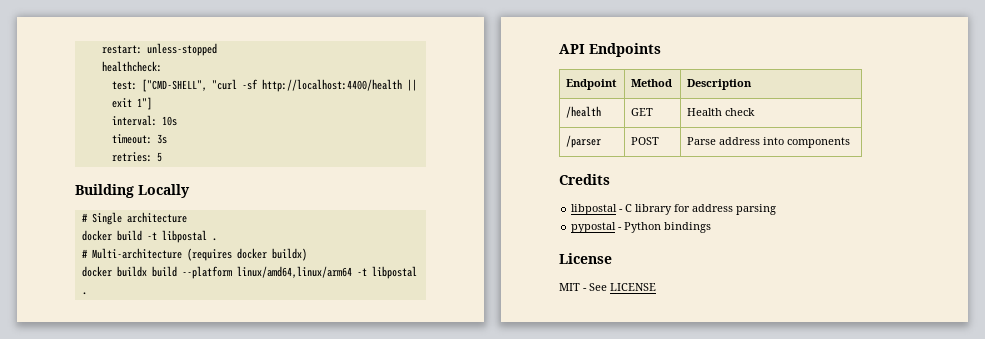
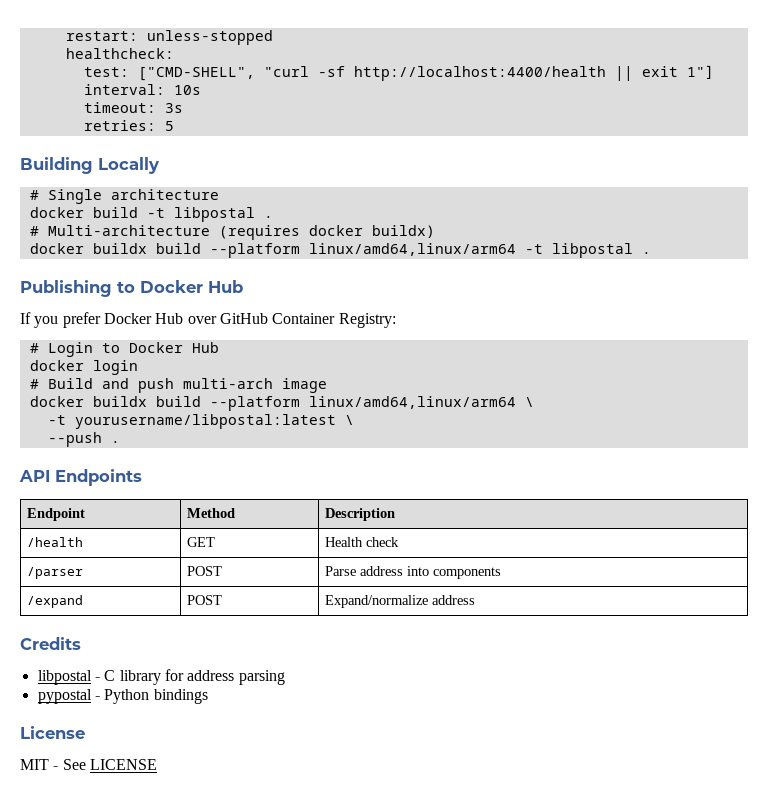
(87, 293) none -> [20,280,243,297] [20,312,396,328] [29,342,219,357] [29,360,138,375] [29,378,327,393] [29,396,534,411] [47,414,354,429] [47,432,120,447] // Publishing to Docker Hub // If you prefer Docker Hub over GitHub Container Registry: // # Login to Docker Hub // docker login // # Build and push multi-arch image // docker buildx build --platform linux/amd64,linux/arm64 \ // -t yourusername/libpostal:latest \ // --push .
(851, 142) none -> [26,595,83,608] [186,595,222,605] [324,595,475,608] // /expand | POST | Expand/normalize address

